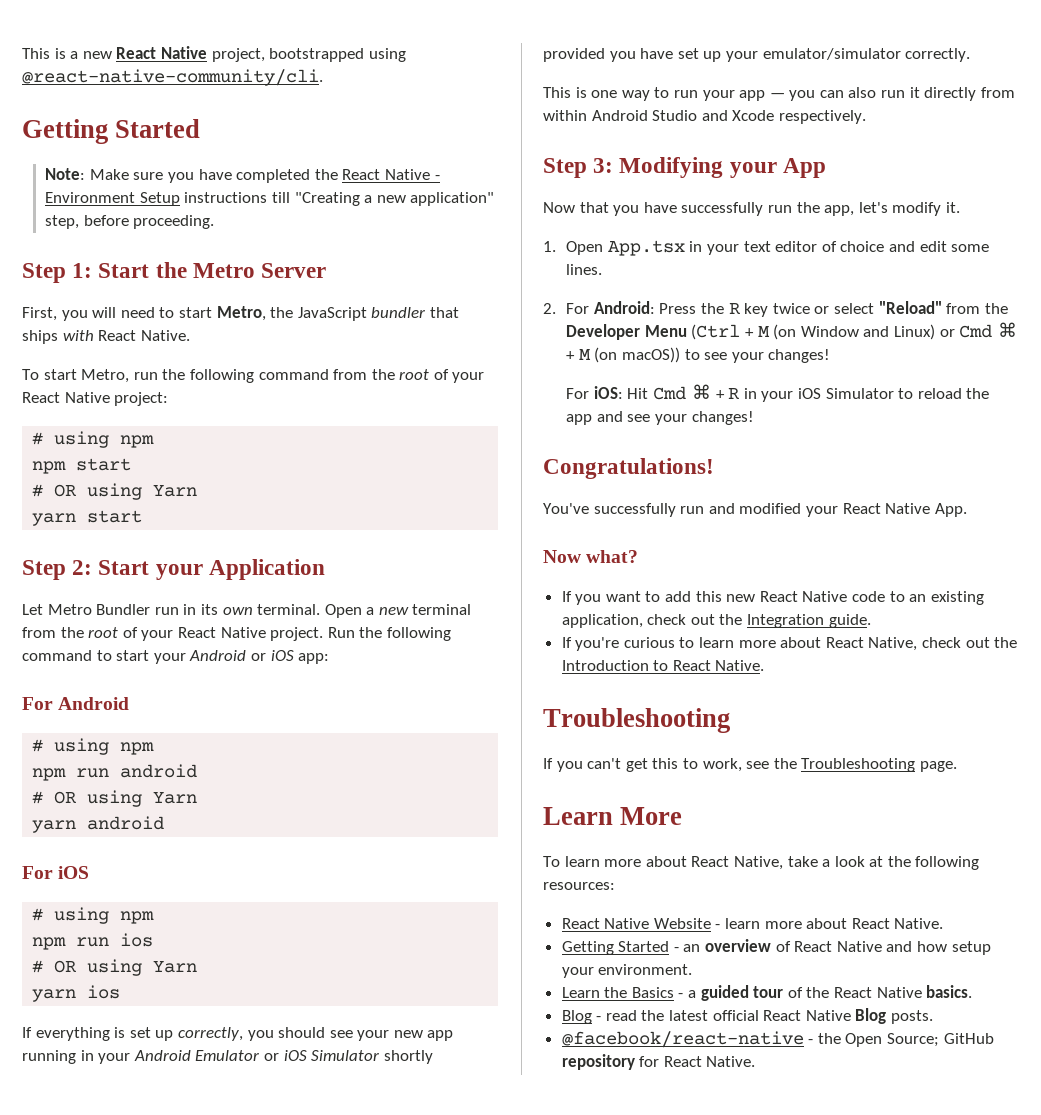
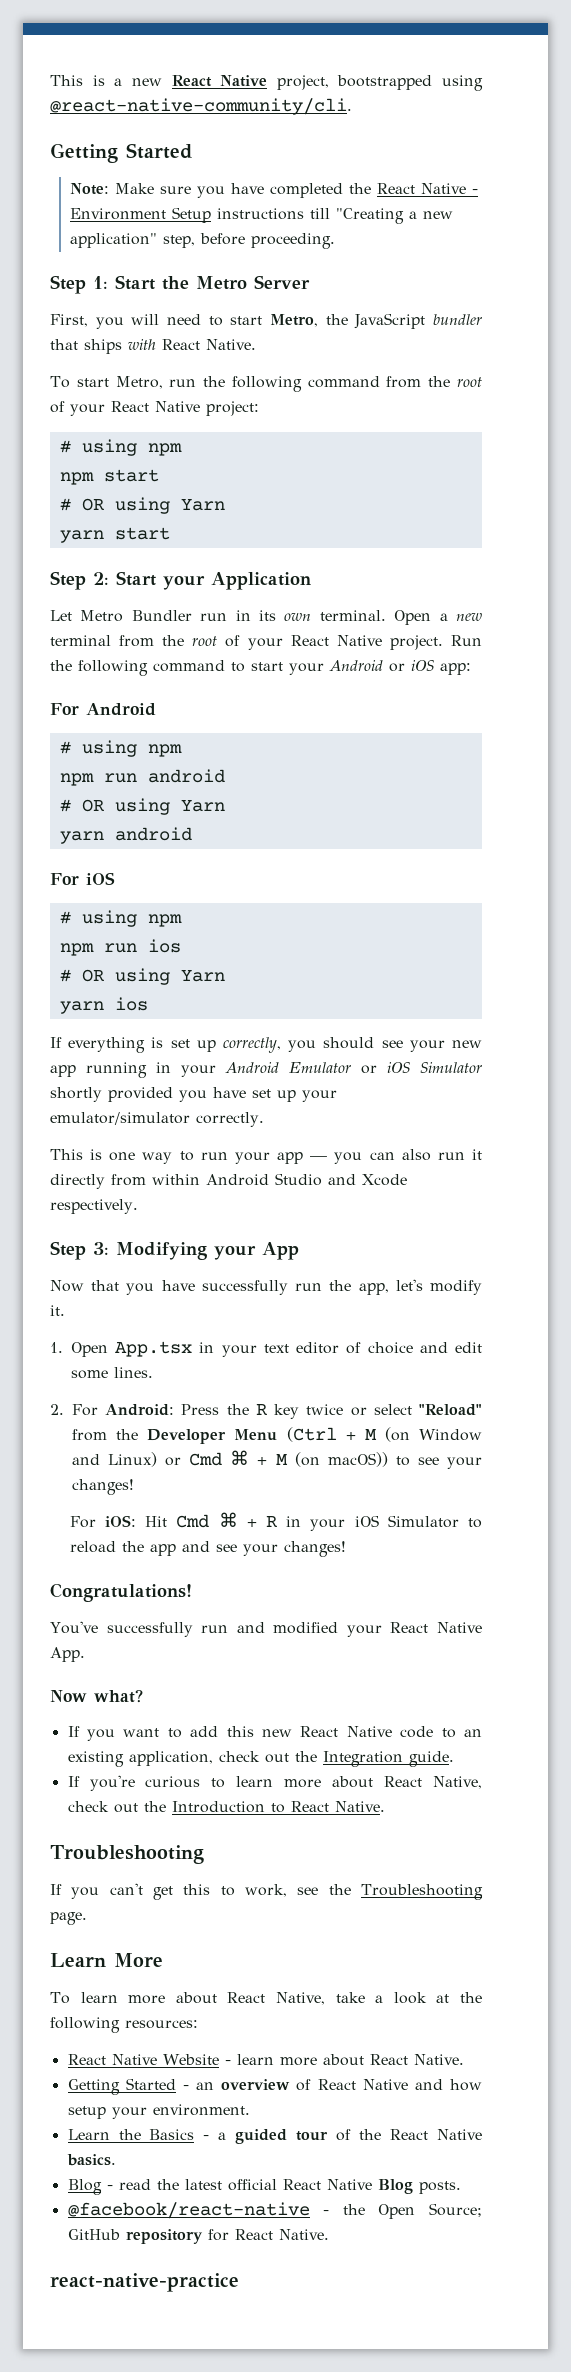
(756, 1061) none -> [50,2273,239,2292] // react-native-practice

